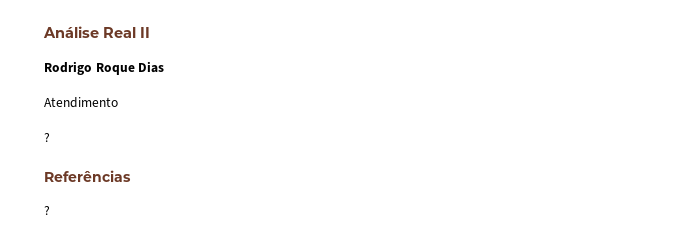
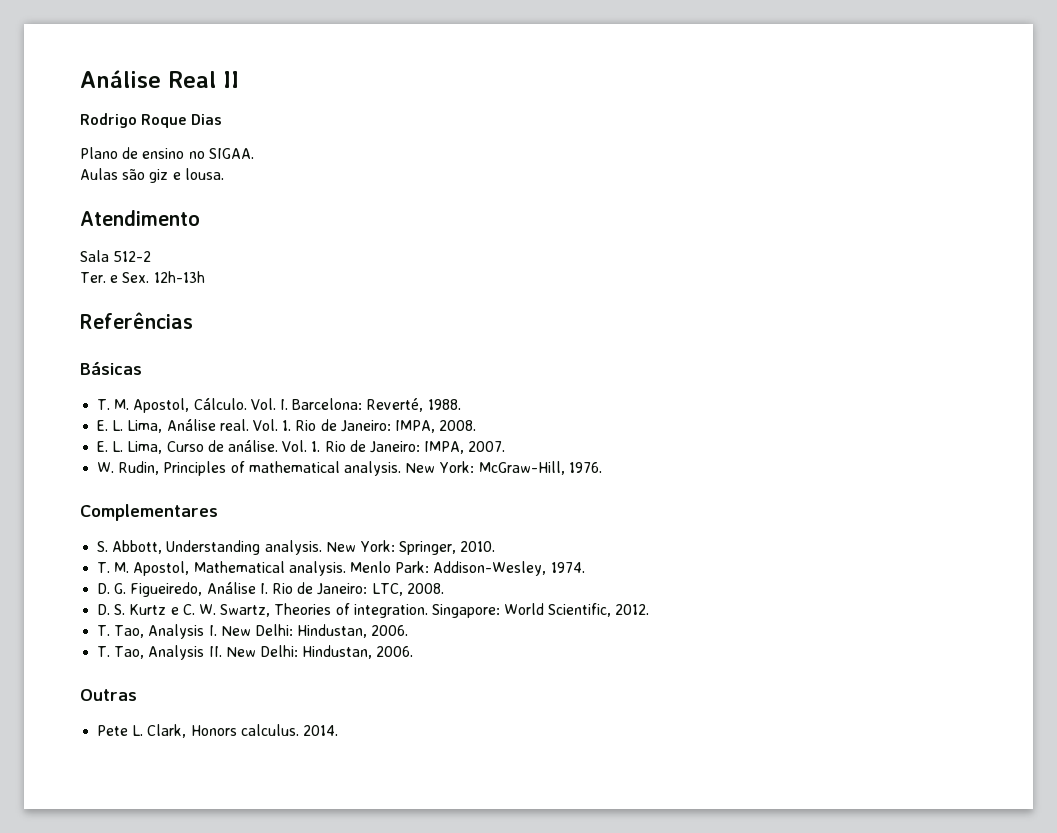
[44,97,118,108] [44,133,50,142] [44,170,131,182] [44,206,50,215] Atendimento // ? // Referências // ? -> [80,147,254,159] [80,168,224,183] [80,210,200,226] [80,250,152,262] [80,271,205,283] [80,312,193,329] [80,361,142,375] [97,398,461,413] [97,419,477,433] [97,440,506,454] [97,461,602,476] [80,504,218,521] [97,540,496,555] [97,561,585,576] [97,582,444,597] [97,603,650,618] [97,624,409,639] [97,645,414,660] [80,689,137,701] [97,724,338,738] Plano de ensino no SIGAA. // Aulas são giz e lousa. // Atendimento // Sala 512-2 // Ter. e Sex. 12h-13h // Referências // Básicas // T. M. Apostol, Cálculo. Vol. I. Barcelona: Reverté, 1988. // E. L. Lima, Análise real. Vol. 1. Rio de Janeiro: IMPA, 2008. // E. L. Lima, Curso de análise. Vol. 1. Rio de Janeiro: IMPA, 2007. // W. Rudin, Principles of mathematical analysis. New York: McGraw-Hill, 1976. // Complementares // S. Abbott, Understanding analysis. New York: Springer, 2010. // T. M. Apostol, Mathematical analysis. Menlo Park: Addison-Wesley, 1974. // D. G. Figueiredo, Análise I. Rio de Janeiro: LTC, 2008. // D. S. Kurtz e C. W. Swartz, Theories of integration. Singapore: World Scientific, 2012. // T. Tao, Analysis I. New Delhi: Hindustan, 2006. // T. Tao, Analysis II. New Delhi: Hindustan, 2006. // Outras // Pete L. Clark, Honors calculus. 2014.

